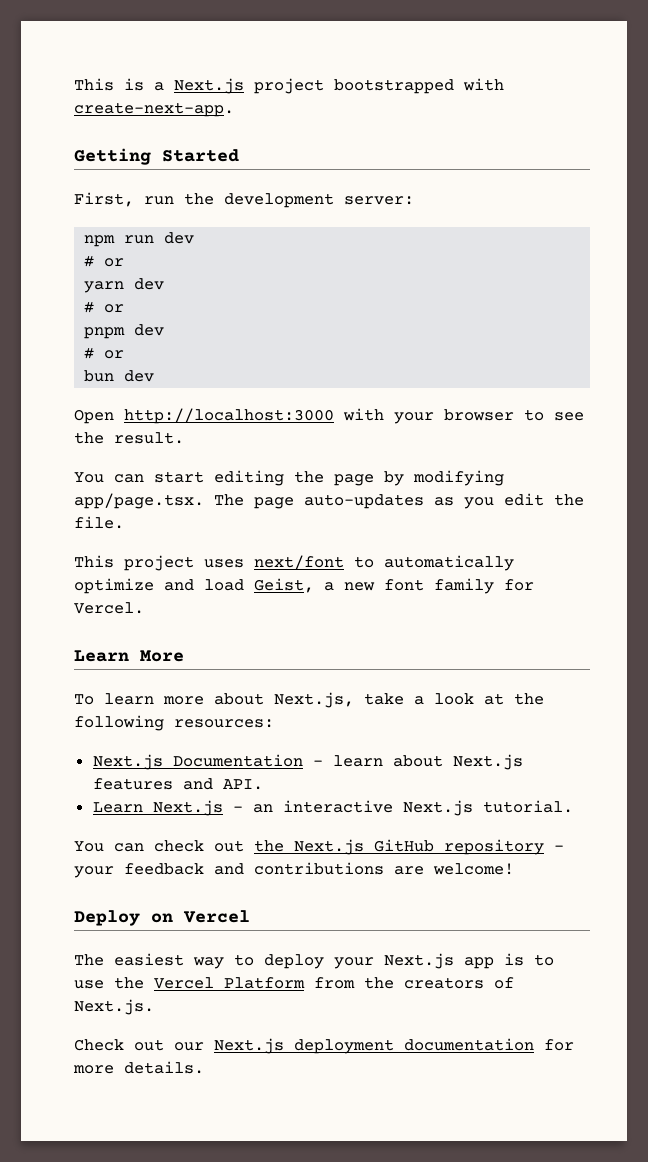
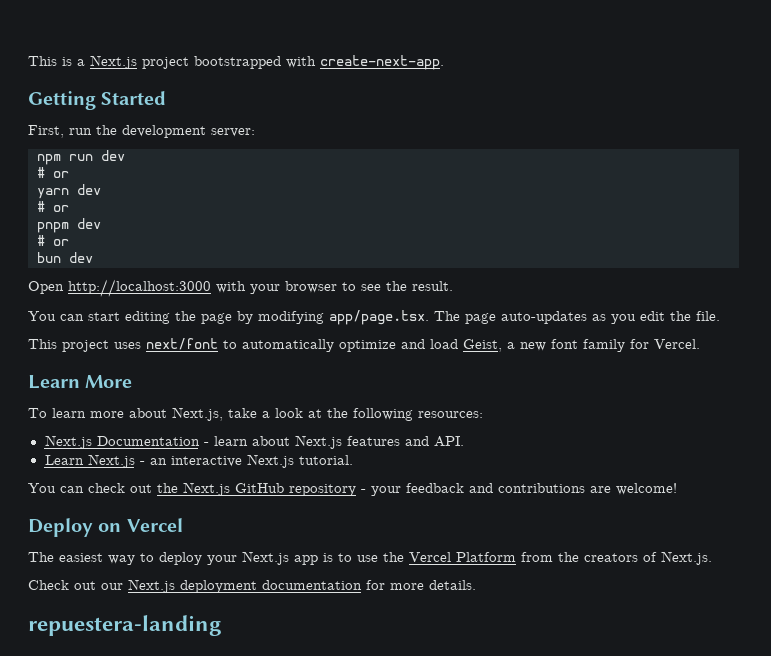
(204, 1067) none -> [28,615,222,636] // repuestera-landing

